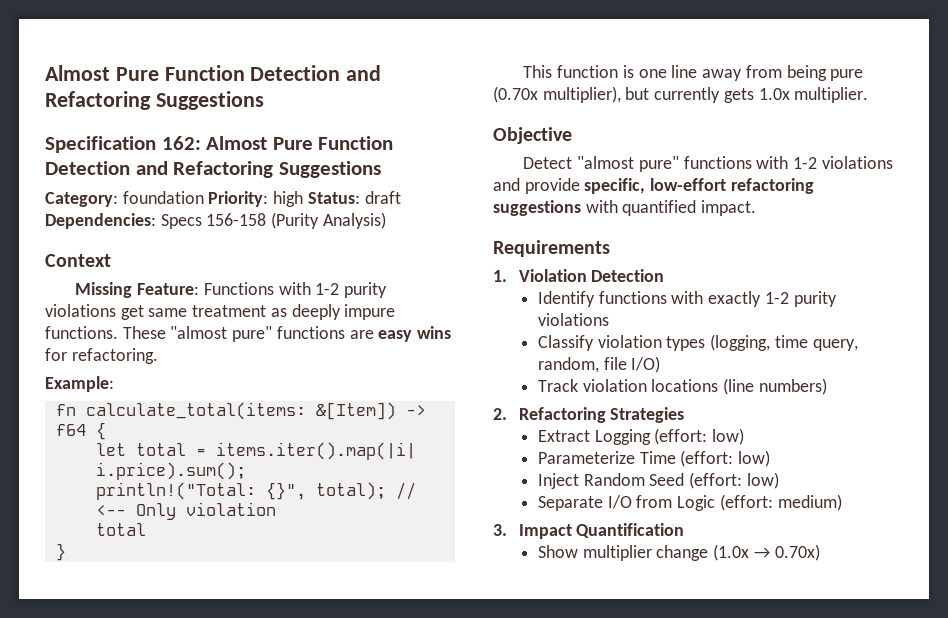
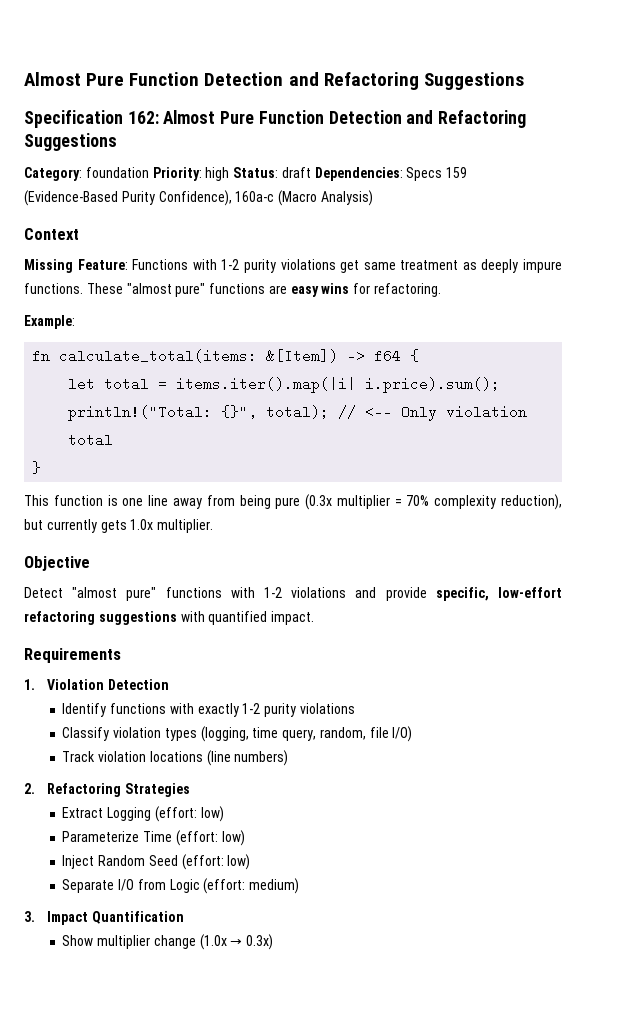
[206,212,320,229] 156-158 (Purity -> [446,167,468,178] [24,190,318,206] 159 (Evidence-Based Purity Confidence), 160a-c (Macro
[493,86,621,103] (0.70x multiplier), -> [305,494,562,510] (0.3x multiplier = 70% complexity reduction),
[774,544,820,561] 0.70x) -> [246,934,274,950] 0.3x)

